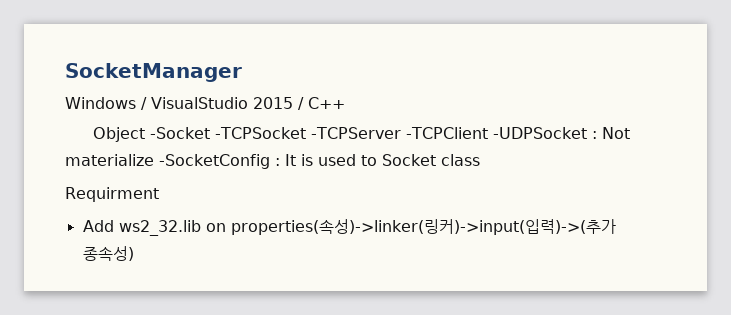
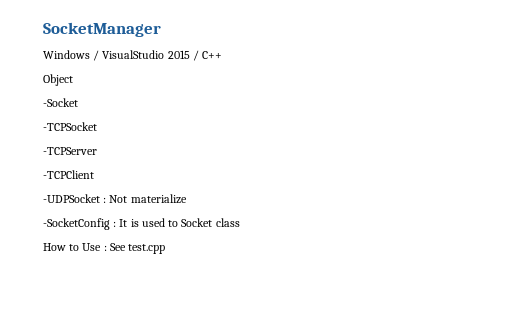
(145, 134) none -> (73, 80) //
(210, 133) none -> (78, 102) //
(306, 133) none -> (97, 126) //
(401, 133) none -> (97, 151) //
(488, 133) none -> (94, 174) //
(154, 160) none -> (187, 199) //
[65,187,159,202] [82,219,616,236] [82,246,134,261] Requirment // Add ws2_32.lib on properties(속성)->linker(링커)->input(입력)->(추가 종속성) -> [43,243,166,254] How to Use : See test.cpp

